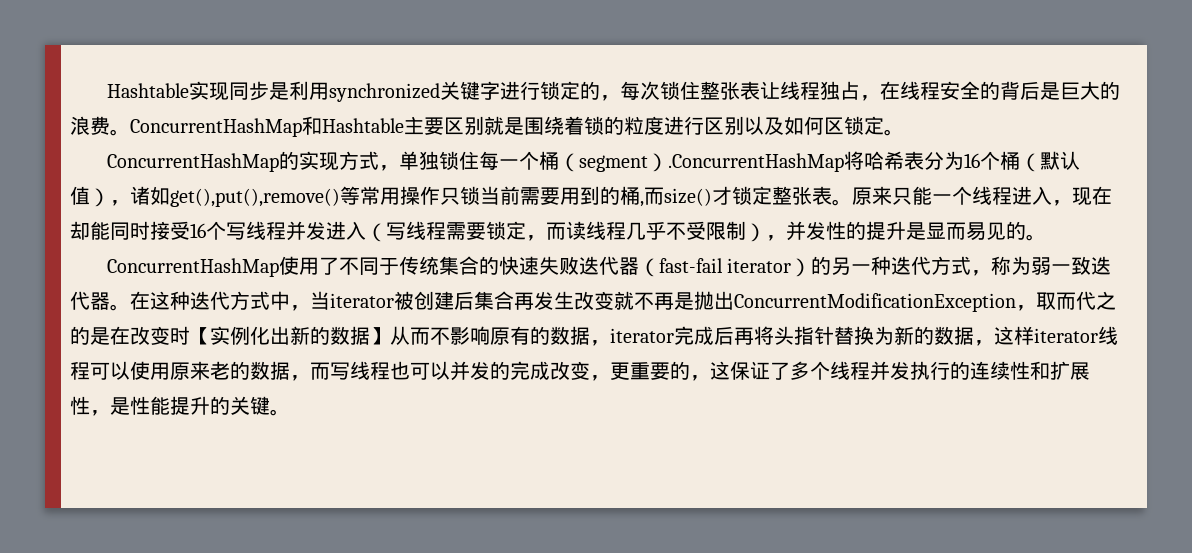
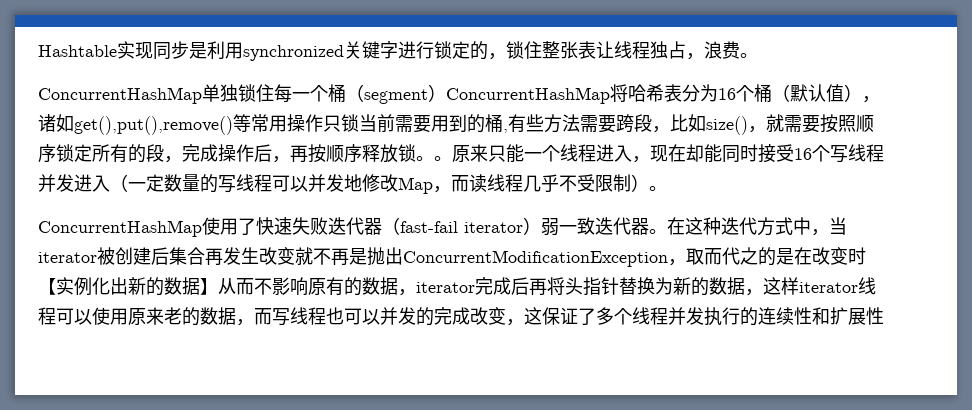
[620,81,661,100] 每次 -> (506, 56) none
[880,81,1121,100] [70,116,904,137] [107,151,400,172] 在线程安全的背后是巨大的浪费。ConcurrentHashMap和Hashtable主要区别就是围绕着锁的粒度进行区别以及如何区锁定。 // ConcurrentHashMap的实现方式， -> [704,41,758,59] [38,87,202,104] 浪费。 // ConcurrentHashMap
[668,153,845,172] .ConcurrentHashMap -> [446,87,610,104] ConcurrentHashMap
[644,186,832,206] 而size()才锁定整张表 -> [508,114,874,135] [38,144,434,163] 有些方法需要跨段，比如size()，就需要按照顺序锁定所有的段，完成操作后，再按顺序释放锁。
[386,221,526,240] 写线程需要锁定 -> [128,174,433,194] 一定数量的写线程可以并发地修改Map
[766,221,1026,241] ，并发性的提升是显而易见的 -> (649, 183) none
[339,256,500,275] 不同于传统集合的 -> (256, 226) none
[811,256,1032,276] 的另一种迭代方式，称为 -> (541, 226) none
[610,361,710,381] 更重要的， -> (524, 322) none
[90,396,290,416] ，是性能提升的关键。 -> (884, 316) none

